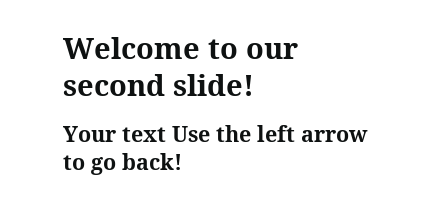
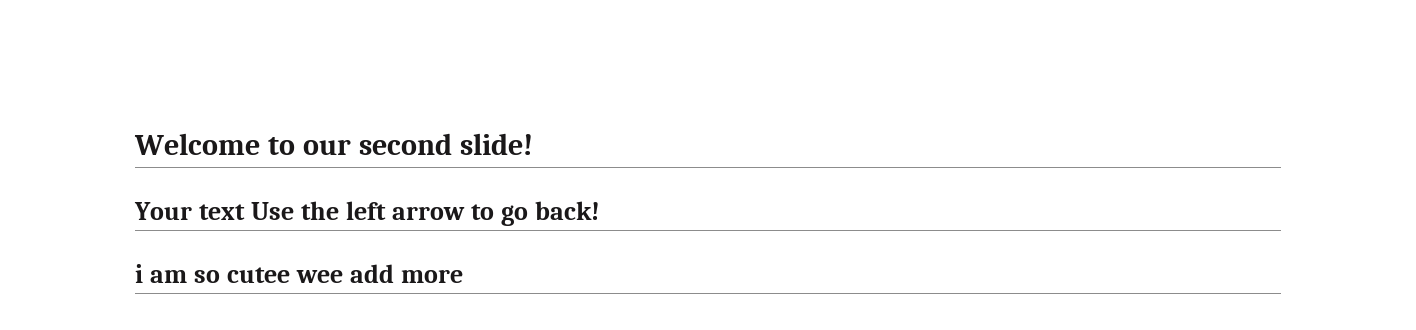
(182, 161) none -> [135,264,464,283] // i am so cutee wee add more

